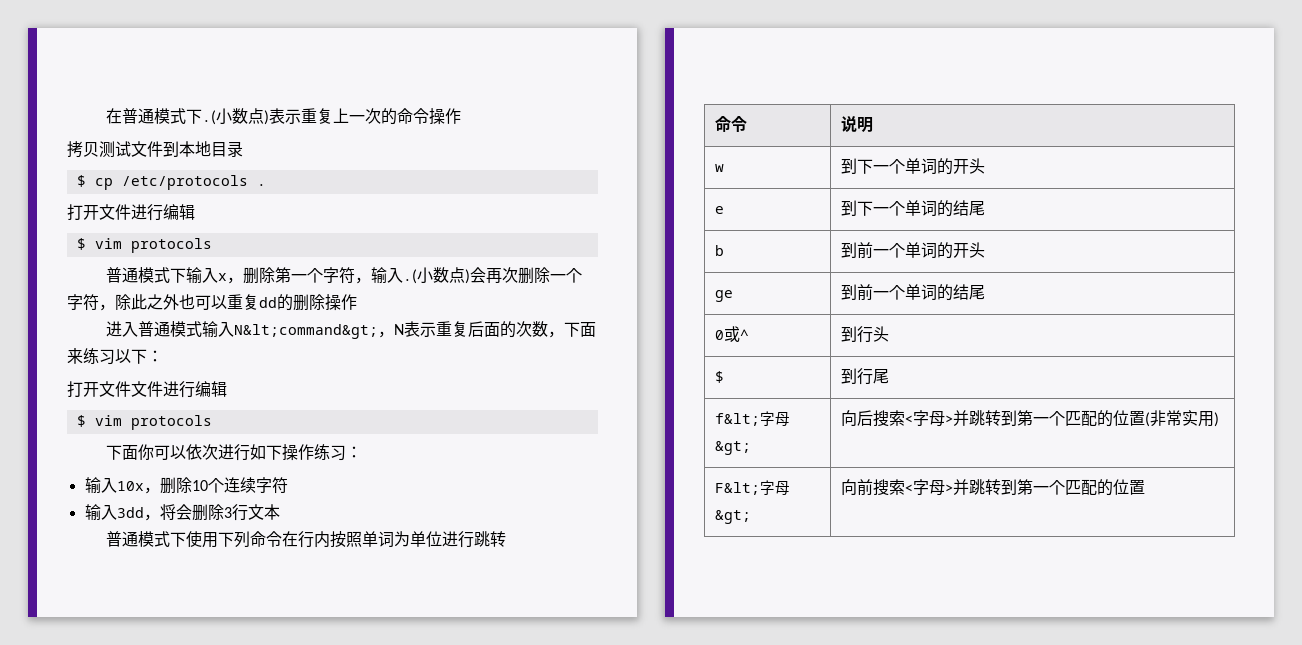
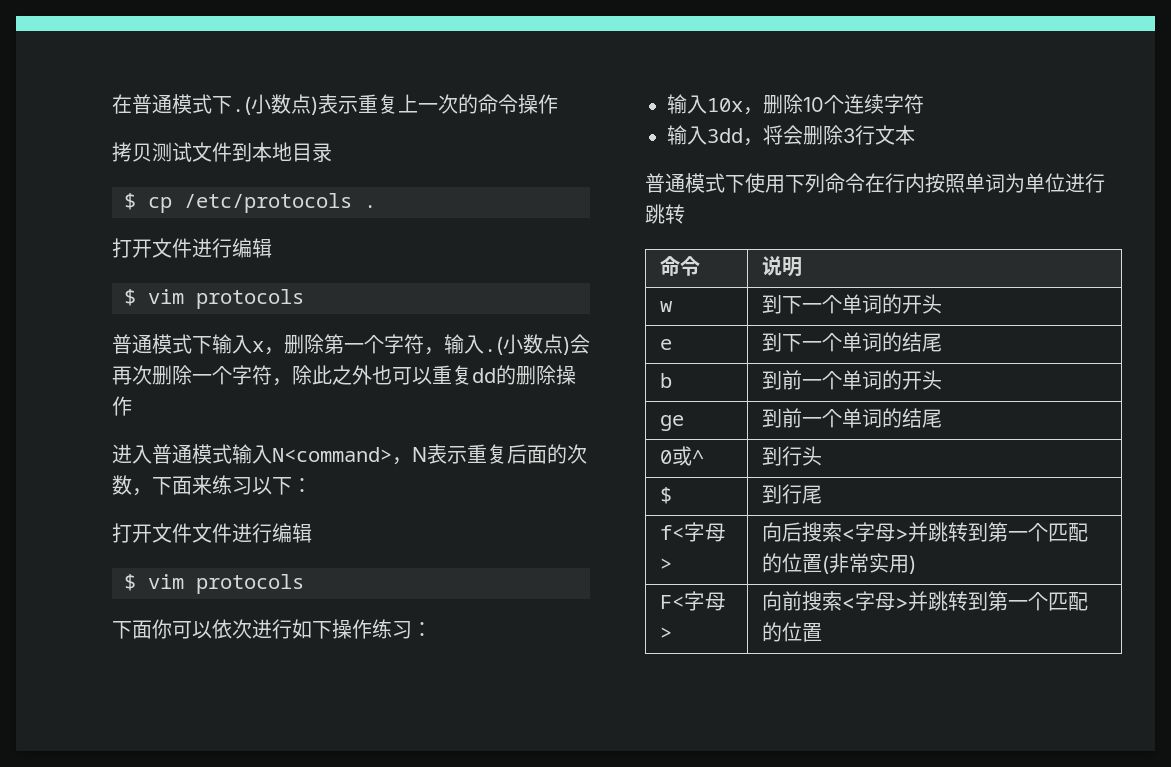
[234,324,379,339] N&lt;command&gt; -> [272,447,392,462] N<command>
[715,411,791,426] [715,441,752,455] f&lt;字母&gt; -> [659,522,726,542] [659,558,672,571] f<字母>
[715,480,791,495] [715,510,752,524] F&lt;字母&gt; -> [659,591,726,611] [659,627,672,640] F<字母>

